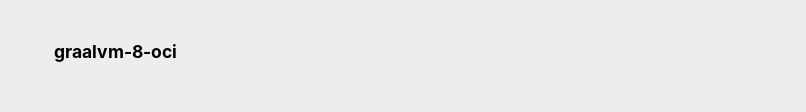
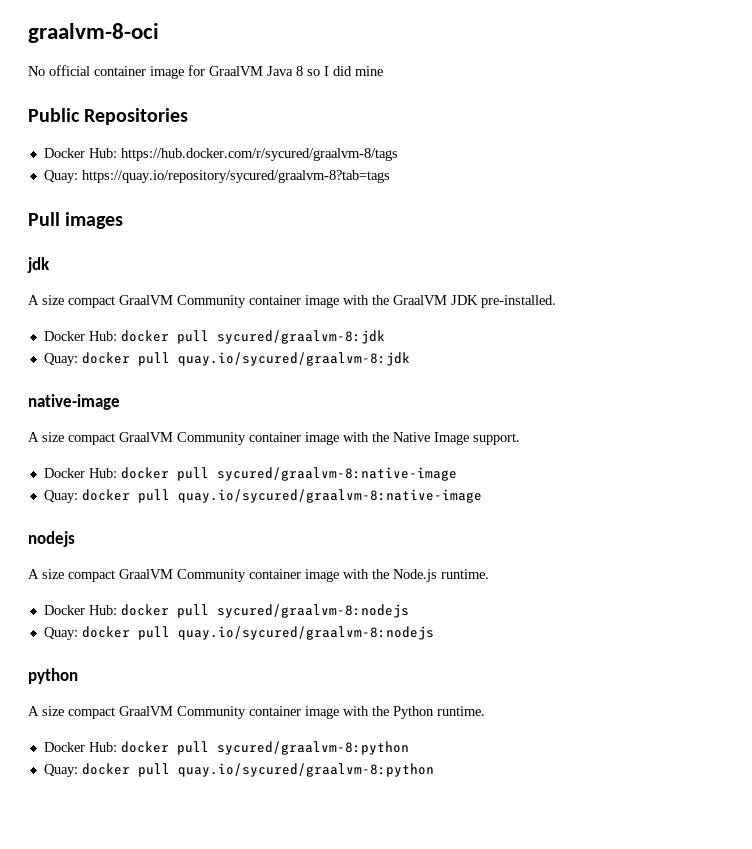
(177, 53) none -> [28,65,383,79] [28,108,189,125] [43,148,398,161] [43,170,390,183] [28,212,124,229] [27,257,50,273] [28,295,556,308] [43,330,385,344] [43,352,410,366] [28,394,120,410] [28,432,520,445] [43,467,457,481] [43,489,482,503] [28,531,75,547] [28,569,489,582] [43,604,409,618] [43,626,434,640] [28,668,78,684] [28,706,485,719] [43,741,409,755] [43,763,434,777] // No official container image for GraalVM Java 8 so I did mine // Public Repositories // Docker Hub: https://hub.docker.com/r/sycured/graalvm-8/tags // Quay: https://quay.io/repository/sycured/graalvm-8?tab=tags // Pull images // jdk // A size compact GraalVM Community container image with the GraalVM JDK pre-installed. // Docker Hub: docker pull sycured/graalvm-8:jdk // Quay: docker pull quay.io/sycured/graalvm-8:jdk // native-image // A size compact GraalVM Community container image with the Native Image support. // Docker Hub: docker pull sycured/graalvm-8:native-image // Quay: docker pull quay.io/sycured/graalvm-8:native-image // nodejs // A size compact GraalVM Community container image with the Node.js runtime. // Docker Hub: docker pull sycured/graalvm-8:nodejs // Quay: docker pull quay.io/sycured/graalvm-8:nodejs // python // A size compact GraalVM Community container image with the Python runtime. // Docker Hub: docker pull sycured/graalvm-8:python // Quay: docker pull quay.io/sycured/graalvm-8:python

